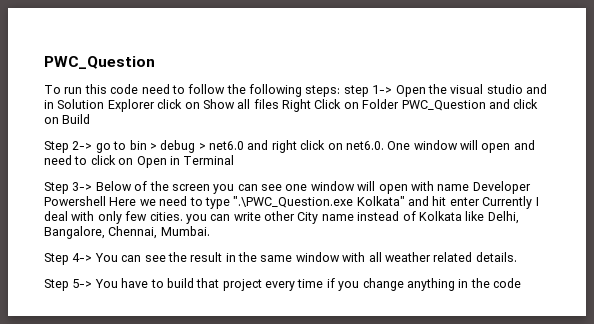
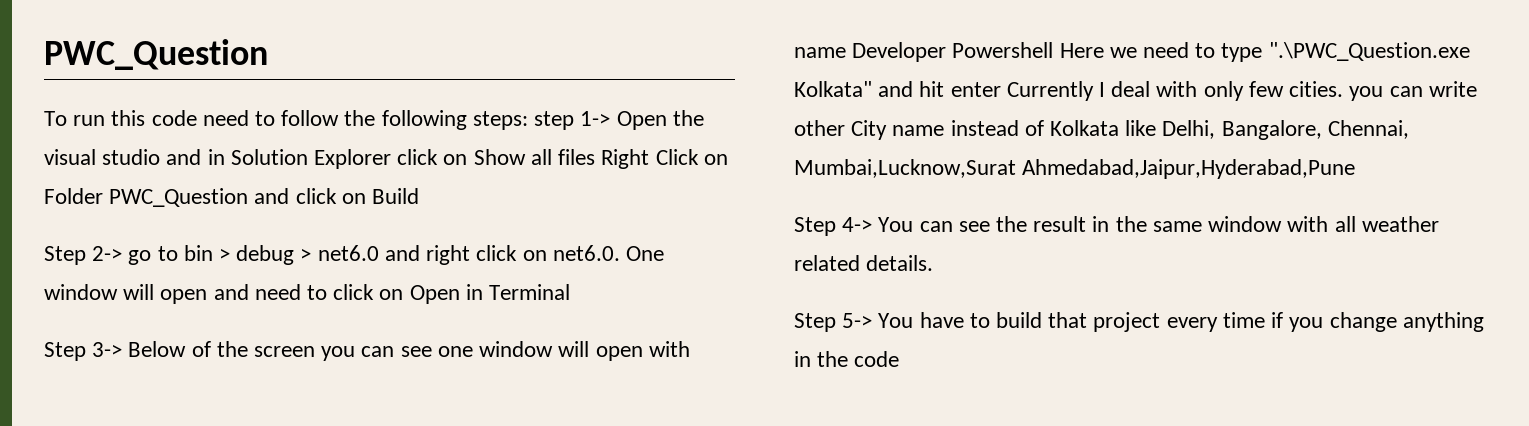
[160,226,210,236] Mumbai. -> [794,159,1356,179] Mumbai,Lucknow,Surat Ahmedabad,Jaipur,Hyderabad,Pune

